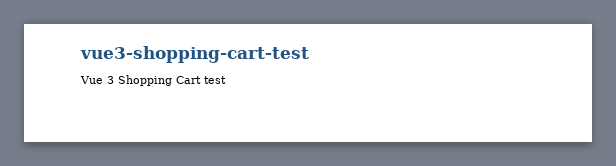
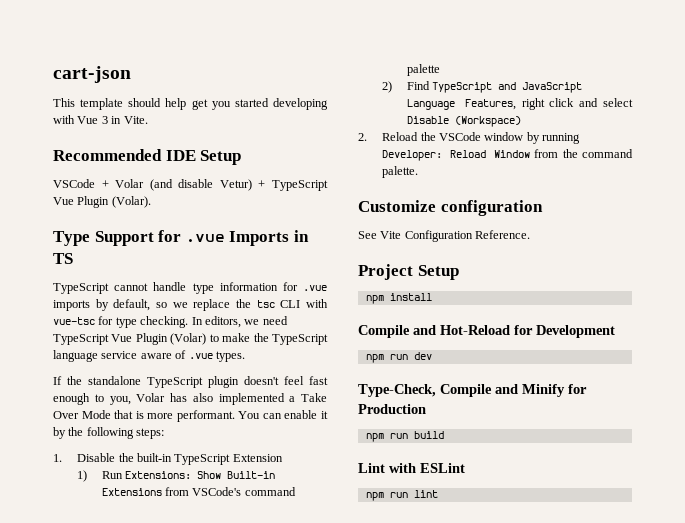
[80,46,309,63] [80,75,226,86] vue3-shopping-cart-test // Vue 3 Shopping Cart test -> [53,66,131,83] [53,98,328,110] [53,115,148,124] [53,149,242,165] [53,179,328,191] [53,196,151,208] [53,230,309,246] [53,253,73,264] [53,282,327,294] [53,299,328,311] [53,316,288,328] [53,333,328,345] [53,350,245,362] [53,376,328,388] [53,393,327,405] [53,410,328,422] [53,427,165,439] [53,453,283,465] [77,470,276,482] [101,487,296,496] [406,64,440,76] [382,81,583,93] [406,98,633,110] [406,116,521,127] [358,132,581,144] [382,149,633,161] [382,166,419,178] [358,200,543,216] [358,230,531,242] [358,264,459,280] [365,293,432,304] [358,325,615,338] [365,352,432,363] [358,384,587,397] [358,404,426,414] [365,431,444,442] [358,463,465,473] [365,490,438,501] cart-json // This template should help get you started developing with Vue 3 in Vite. // Recommended IDE Setup // VSCode + Volar (and disable Vetur) + TypeScript Vue Plugin (Volar). // Type Support for .vue Imports in TS // TypeScript cannot handle type information for .vue imports by default, so we replace the tsc CLI with vue-tsc for type checking. In editors, we need TypeScript Vue Plugin (Volar) to make the TypeScript language service aware of .vue types. // If the standalone TypeScript plugin doesn't feel fast enough to you, Volar has also implemented a Take Over Mode that is more performant. You can enable it by the following steps: // 1. Disable the built-in TypeScript Extension // 1) Run Extensions: Show Built-in Extensions from VSCode's command palette // 2) Find TypeScript and JavaScript Language Features, right click and select Disable (Workspace) // 2. Reload the VSCode window by running Developer: Reload Window from the command palette. // Customize configuration // See Vite Configuration Reference. // Project Setup // npm install // Compile and Hot-Reload for Development // npm run dev // Type-Check, Compile and Minify for Production // npm run build // Lint with ESLint // npm run lint

